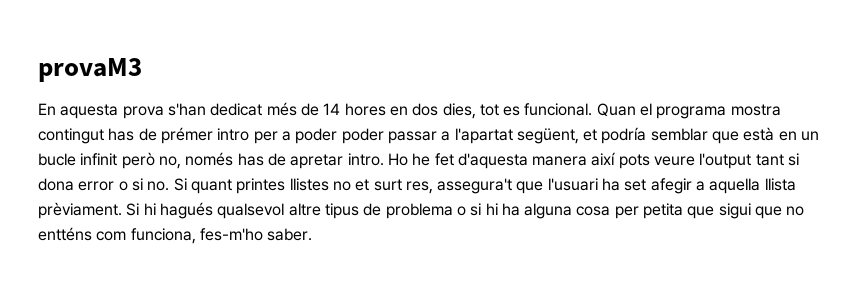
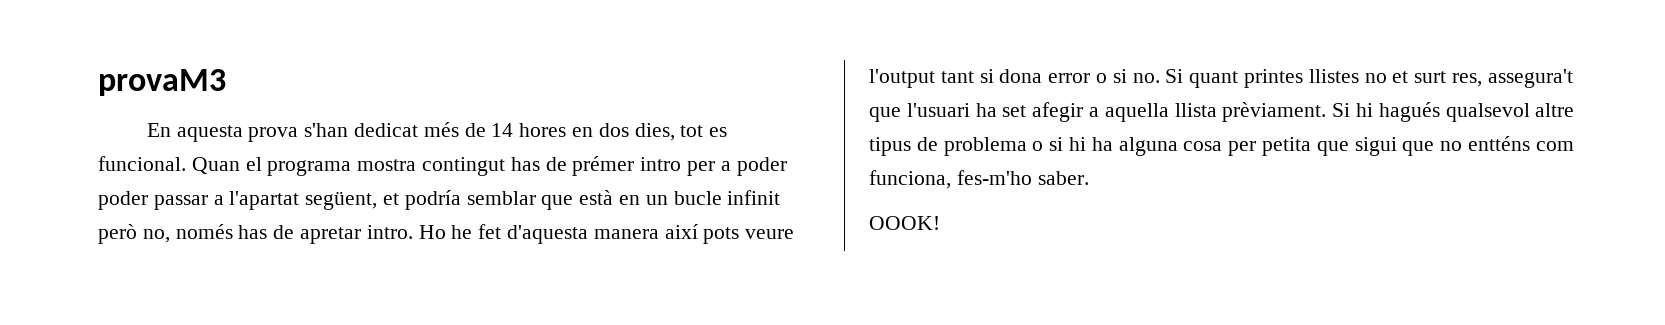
(313, 234) none -> [869,216,940,230] // OOOK!

